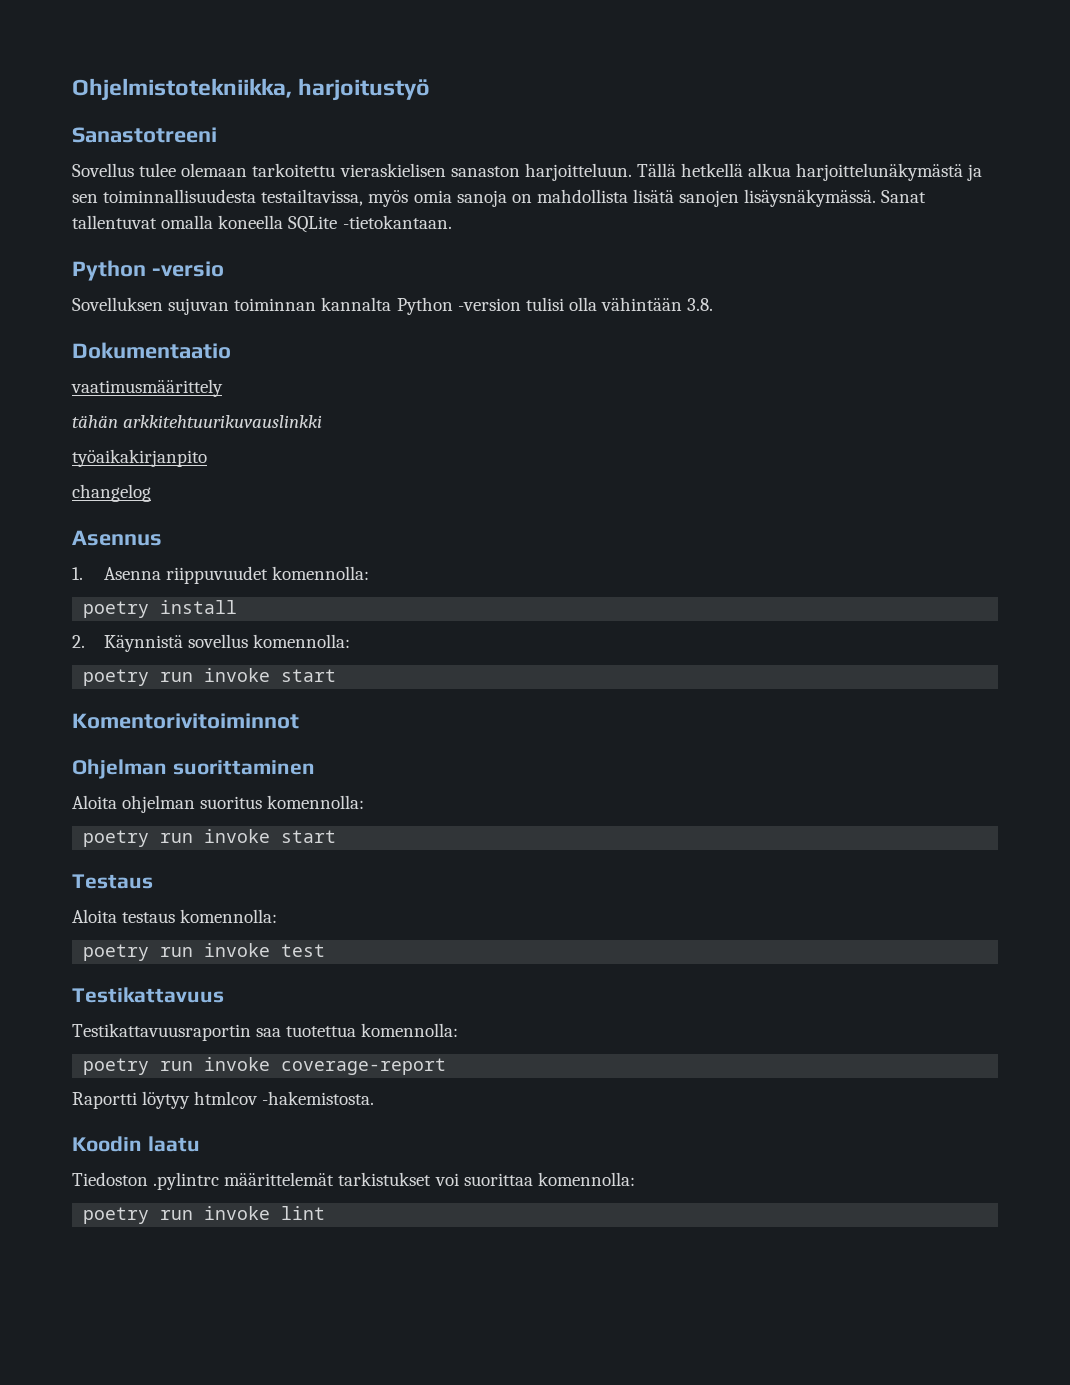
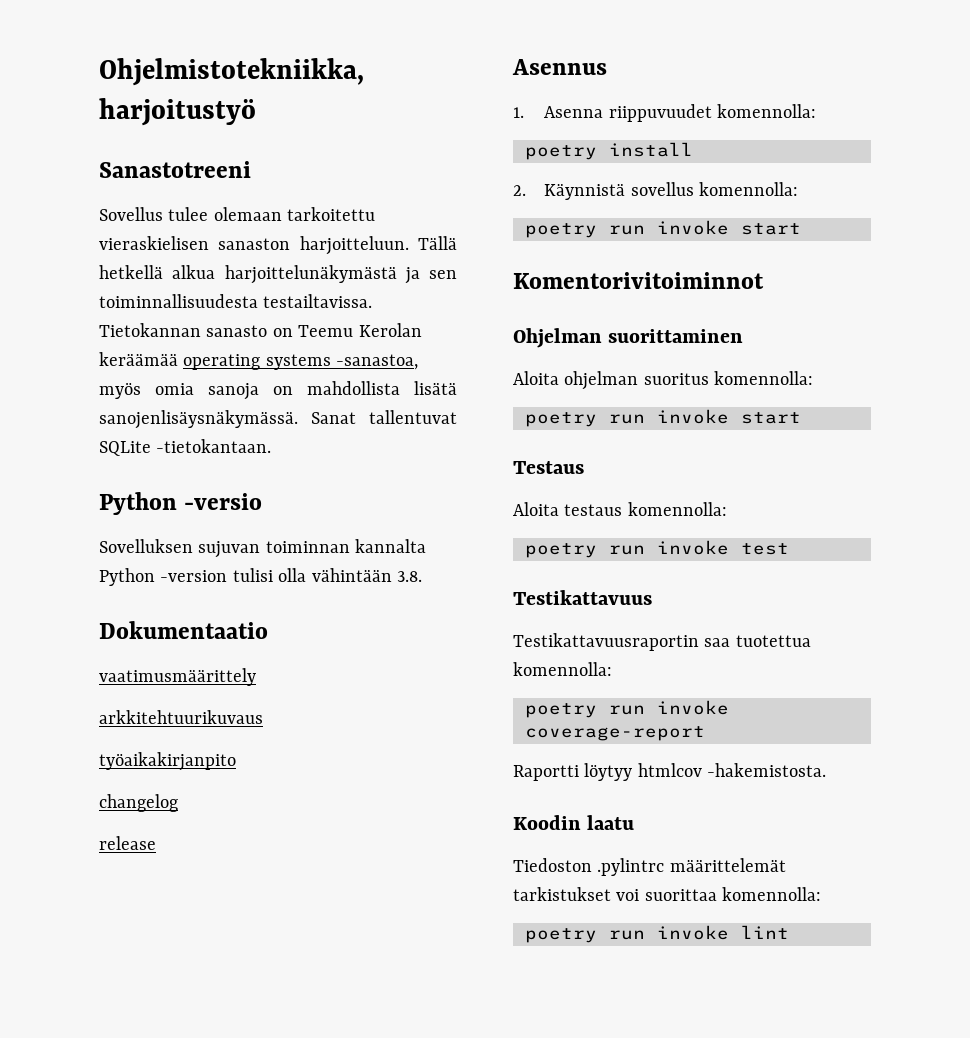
[261,189,364,206] testailtavissa, -> [263,294,373,308] [99,323,422,337] [99,352,419,370] testailtavissa. Tietokannan sanasto on Teemu Kerolan keräämää operating systems -sanastoa,
[679,189,927,207] [72,215,284,229] sanojen lisäysnäkymässä. Sanat tallentuvat omalla koneella -> [99,410,457,429] sanojenlisäysnäkymässä. Sanat tallentuvat
[72,415,323,428] tähän arkkitehtuurikuvauslinkki -> [99,710,263,724] arkkitehtuurikuvaus
(151, 493) none -> [99,836,156,850] // release

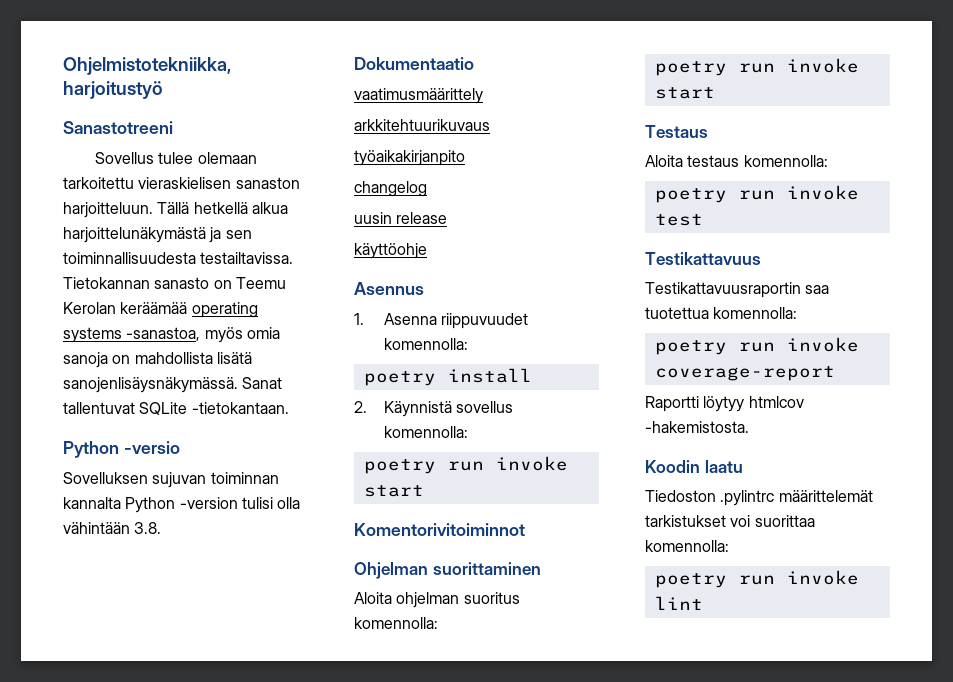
(178, 803) none -> [354,212,392,224] uusin
(156, 843) none -> [354,243,427,259] // käyttöohje

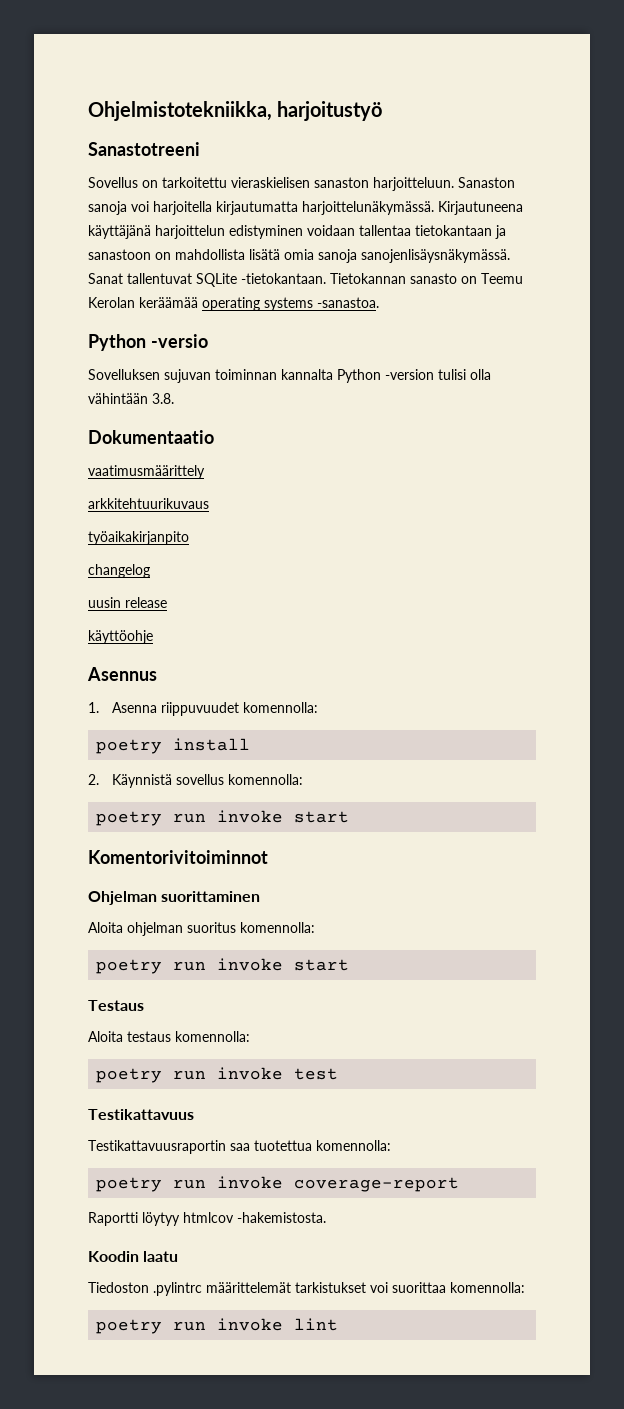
[158,152,257,164] tulee olemaan -> [142,180,158,188] on
[157,202,288,214] [63,227,252,243] [63,252,294,264] Tällä hetkellä alkua harjoittelunäkymästä ja sen toiminnallisuudesta testailtavissa. -> [458,177,515,188] [88,201,523,215] [88,225,506,239] [88,249,510,263] [88,273,326,287] Sanaston sanoja voi harjoitella kirjautumatta harjoittelunäkymässä. Kirjautuneena käyttäjänä harjoittelun edistyminen voidaan tallentaa tietokantaan ja sanastoon on mahdollista lisätä omia sanoja sanojenlisäysnäkymässä. Sanat tallentuvat SQLite -tietokantaan.
[126,327,280,343] [63,352,252,368] [63,377,283,393] [63,402,289,415] -sanastoa, myös omia sanoja on mahdollista lisätä sanojenlisäysnäkymässä. Sanat tallentuvat SQLite -tietokantaan. -> [317,297,379,308] -sanastoa.

